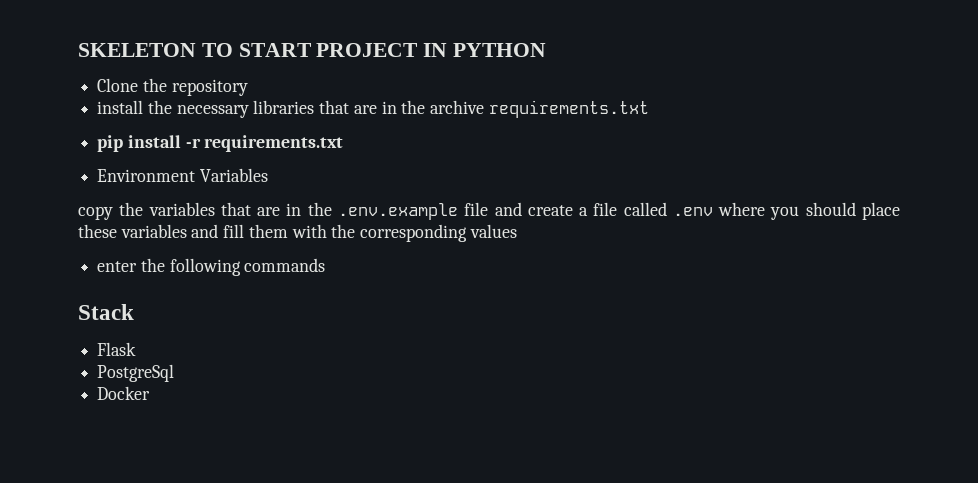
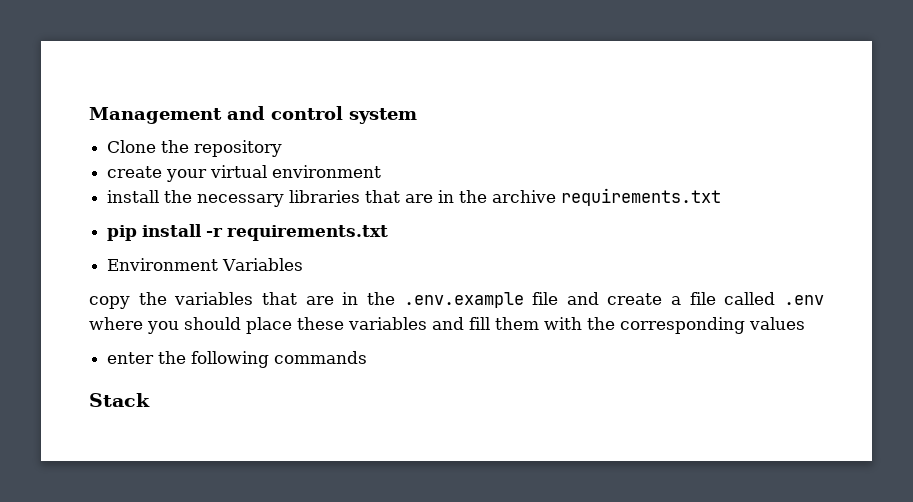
[78,43,547,57] SKELETON TO START PROJECT IN PYTHON -> [89,106,417,124] Management and control system
(248, 87) none -> [107,165,382,182] // create your virtual environment
[97,342,137,356] [97,364,175,382] [97,386,151,400] // Flask // PostgreSql // Docker -> (150, 400) none

